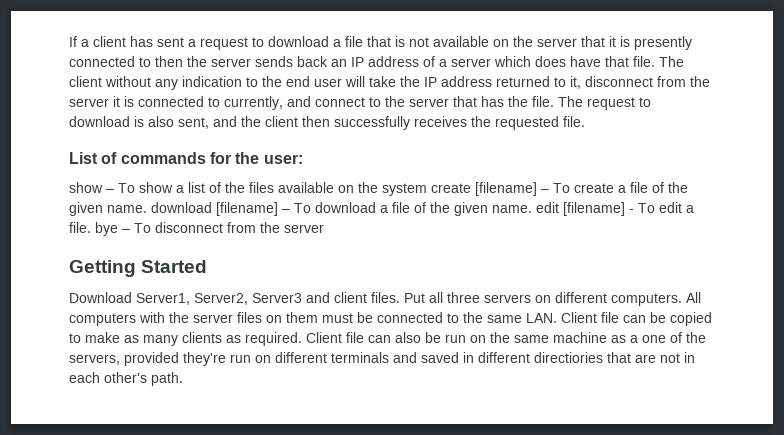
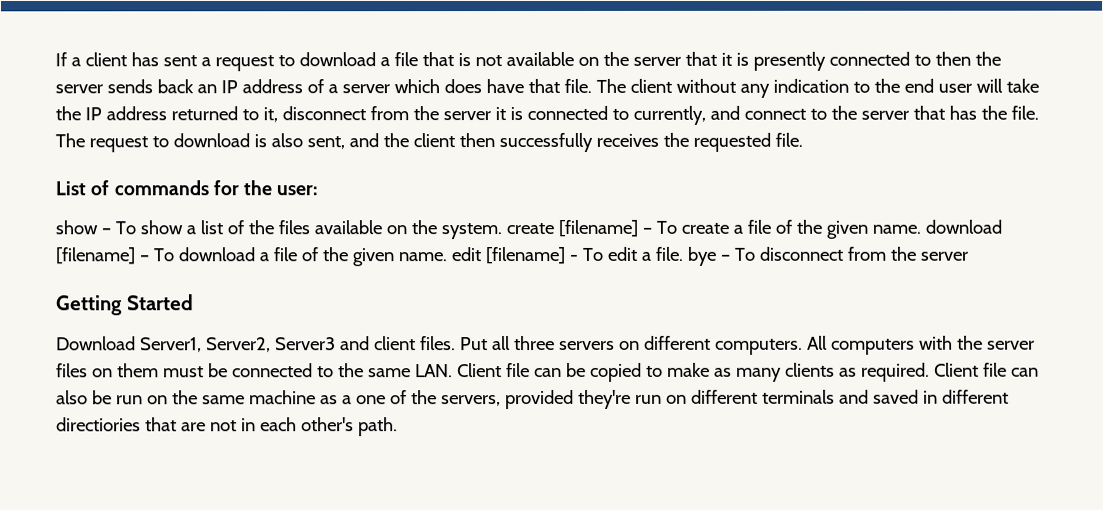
[382,183,427,196] system -> [440,223,502,240] system.

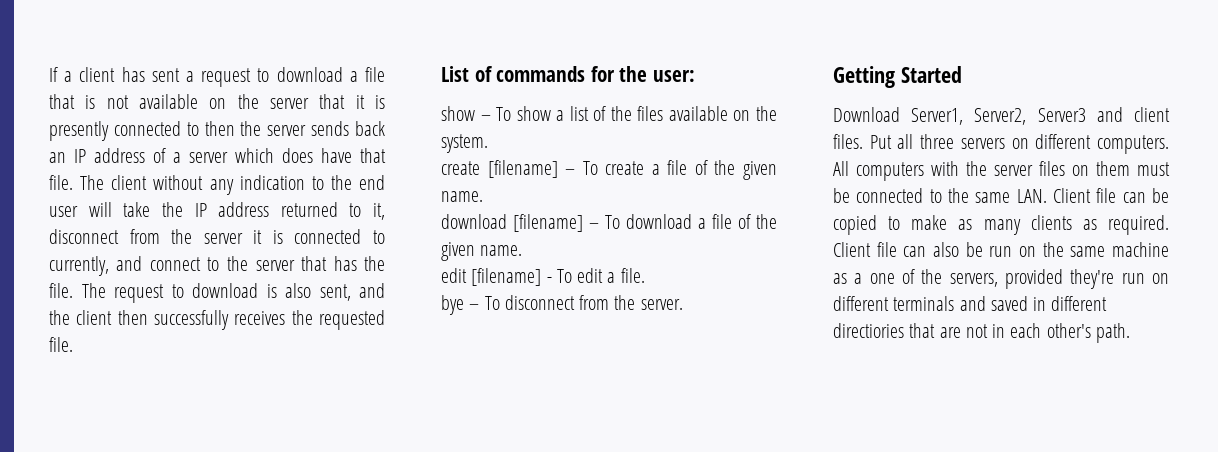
(502, 231) none -> (488, 143) //
(921, 229) none -> (483, 196) //
(448, 257) none -> (523, 250) //
(684, 253) none -> (645, 275) //
[919,251,969,261] server -> [640,299,683,310] server.

